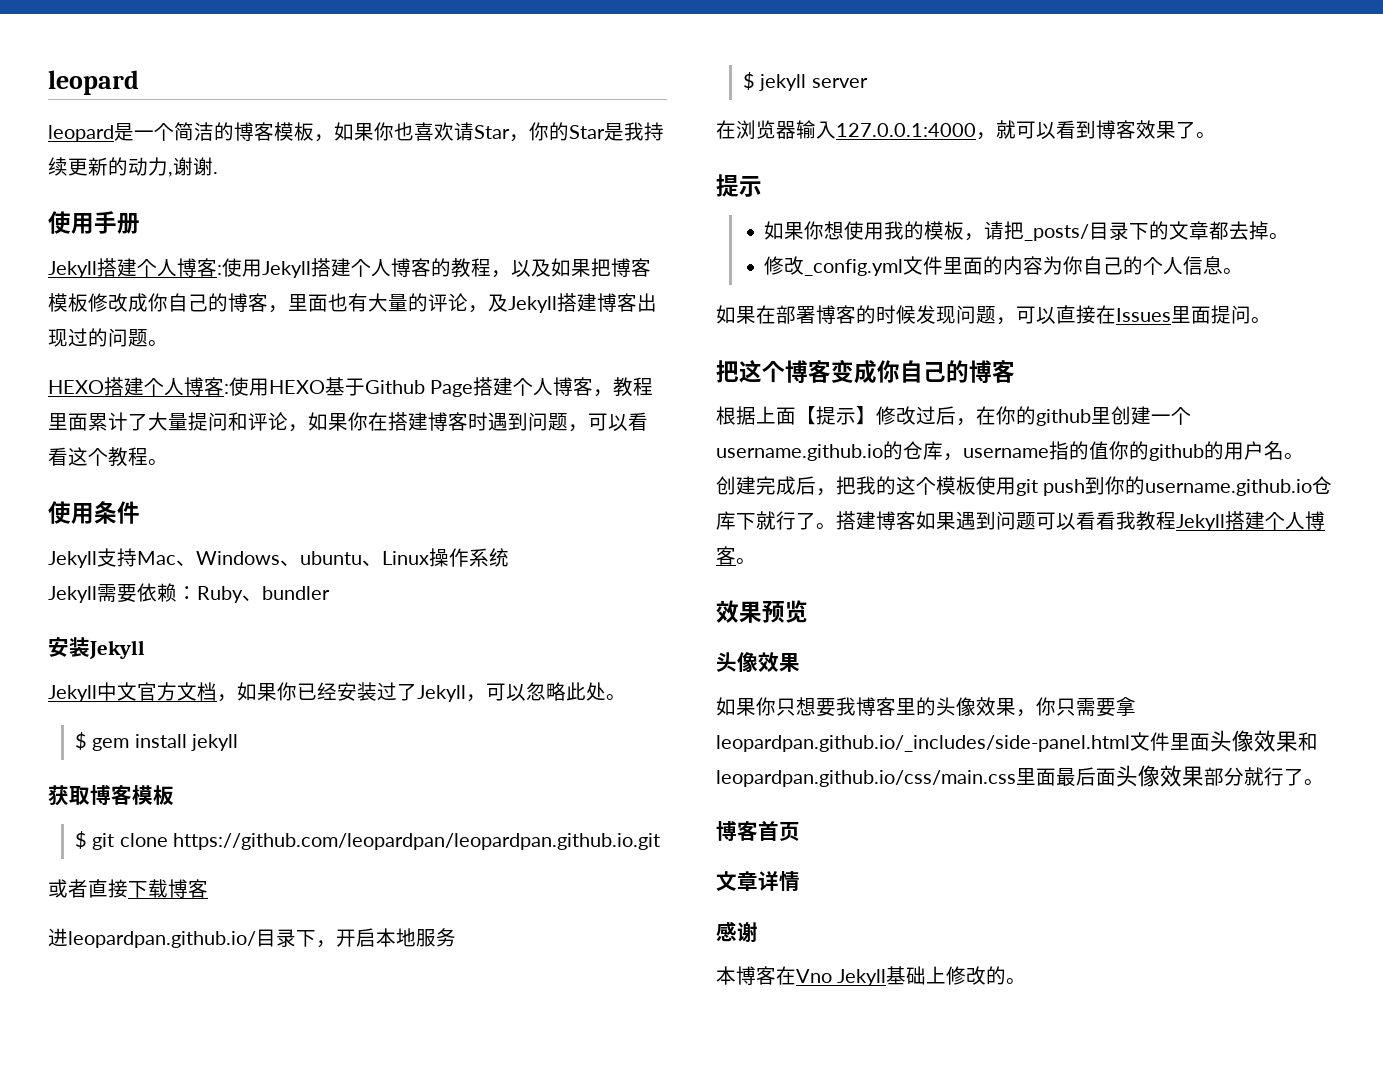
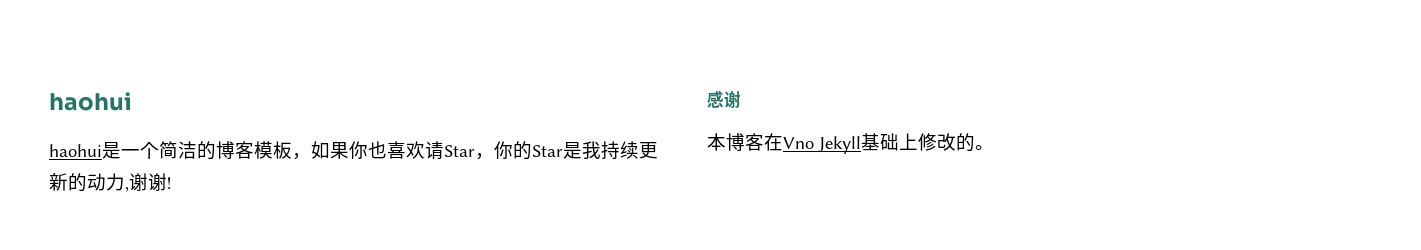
[48,70,139,95] [48,125,114,142] leopard // leopard -> [49,92,132,111] [49,144,102,157] haohui // haohui
[213,172,218,174] [48,211,140,234] [48,258,651,278] [48,293,657,313] [48,328,168,347] [48,377,654,397] [48,412,648,432] [48,447,168,467] [48,501,140,524] [48,548,509,568] [48,583,330,603] [48,637,145,659] [48,682,626,702] [75,732,238,751] [48,785,174,806] [75,831,660,850] [48,879,208,898] [48,928,456,948] [743,72,868,91] [716,120,1216,140] [716,174,762,197] [764,221,1290,241] [764,256,1244,276] [716,305,1271,325] [716,359,1015,384] [716,406,1191,426] [716,441,1304,461] [716,476,1333,496] [716,511,1325,531] [716,546,756,565] [716,600,808,623] [716,652,800,672] [716,697,1136,717] [716,730,1318,752] [716,765,1324,787] [716,821,800,841] [716,871,800,892] . // 使用手册 // Jekyll搭建个人博客:使用Jekyll搭建个人博客的教程，以及如果把博客模板修改成你自己的博客，里面也有大量的评论，及Jekyll搭建博客出现过的问题。 // HEXO搭建个人博客:使用HEXO基于Github Page搭建个人博客，教程里面累计了大量提问和评论，如果你在搭建博客时遇到问题，可以看看这个教程。 // 使用条件 // Jekyll支持Mac、Windows、ubuntu、Linux操作系统 // Jekyll需要依赖：Ruby、bundler // 安装Jekyll // Jekyll中文官方文档，如果你已经安装过了Jekyll，可以忽略此处。 // $ gem install jekyll // 获取博客模板 // $ git clone https://github.com/leopardpan/leopardpan.github.io.git // 或者直接下载博客 // 进leopardpan.github.io/目录下，开启本地服务 // $ jekyll server // 在浏览器输入127.0.0.1:4000，就可以看到博客效果了。 // 提示 // 如果你想使用我的模板，请把_posts/目录下的文章都去掉。 // 修改_config.yml文件里面的内容为你自己的个人信息。 // 如果在部署博客的时候发现问题，可以直接在Issues里面提问。 // 把这个博客变成你自己的博客 // 根据上面【提示】修改过后，在你的github里创建一个username.github.io的仓库，username指的值你的github的用户名。 // 创建完成后，把我的这个模板使用git push到你的username.github.io仓库下就行了。搭建博客如果遇到问题可以看看我教程Jekyll搭建个人博客。 // 效果预览 // 头像效果 // 如果你只想要我博客里的头像效果，你只需要拿leopardpan.github.io/_includes/side-panel.html文件里面头像效果和leopardpan.github.io/css/main.css里面最后面头像效果部分就行了。 // 博客首页 // 文章详情 -> [167,177,171,189] !

